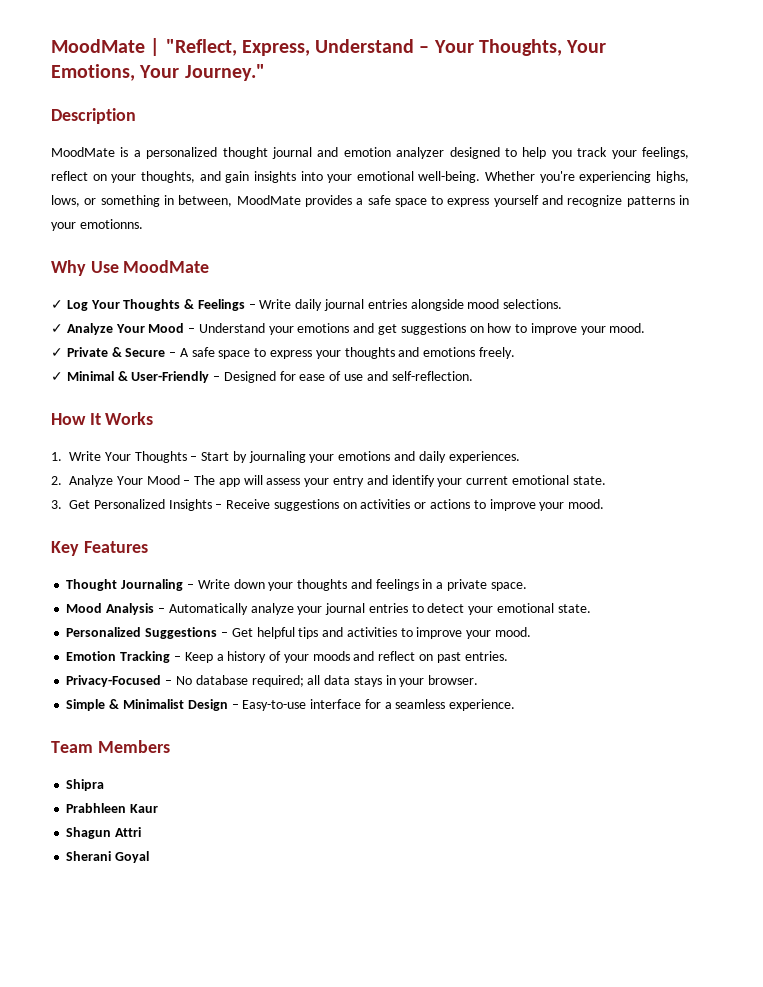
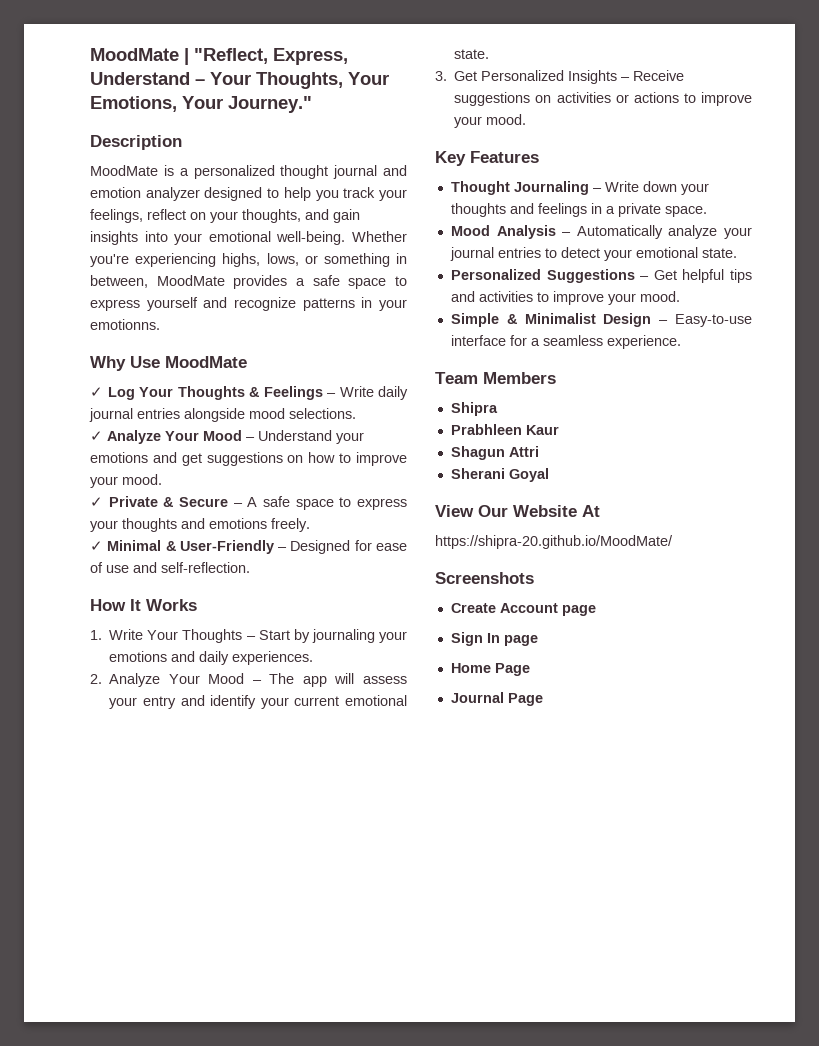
[66,651,508,663] [66,675,479,687] // Emotion Tracking – Keep a history of your moods and reflect on past entries. // Privacy-Focused – No database required; all data stays in your browser. -> (680, 296) none
(150, 857) none -> [435,505,600,517] [435,535,673,549] [435,572,534,584] [450,603,596,616] [450,632,538,646] [450,663,530,676] [450,692,543,706] // View Our Website At // https://shipra-20.github.io/MoodMate/ // Screenshots // Create Account page // Sign In page // Home Page // Journal Page

